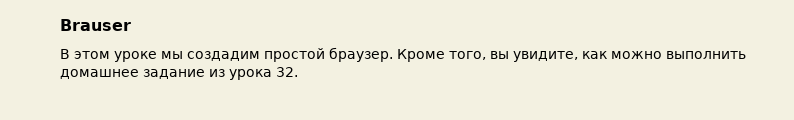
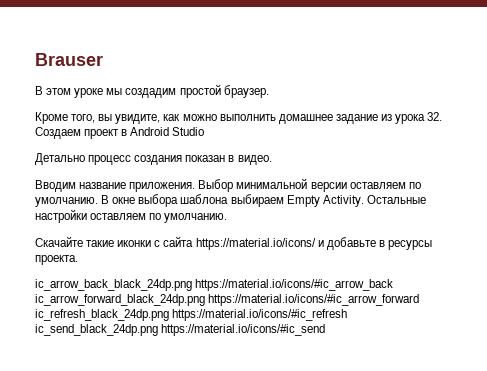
(393, 54) none -> (269, 91) //
(298, 72) none -> [35,127,205,139] [35,153,272,165] [35,178,421,192] [35,194,426,207] [35,209,228,223] [35,236,432,250] [35,255,78,265] [35,279,394,291] [35,294,420,306] [35,309,348,321] [35,324,326,336] Создаем проект в Android Studio // Детально процесс создания показан в видео. // Вводим название приложения. Выбор минимальной версии оставляем по умолчанию. В окне выбора шаблона выбираем Empty Activity. Остальные настройки оставляем по умолчанию. // Скачайте такие иконки с сайта https://material.io/icons/ и добавьте в ресурсы проекта. // ic_arrow_back_black_24dp.png https://material.io/icons/#ic_arrow_back ic_arrow_forward_black_24dp.png https://material.io/icons/#ic_arrow_forward ic_refresh_black_24dp.png https://material.io/icons/#ic_refresh ic_send_black_24dp.png https://material.io/icons/#ic_send

